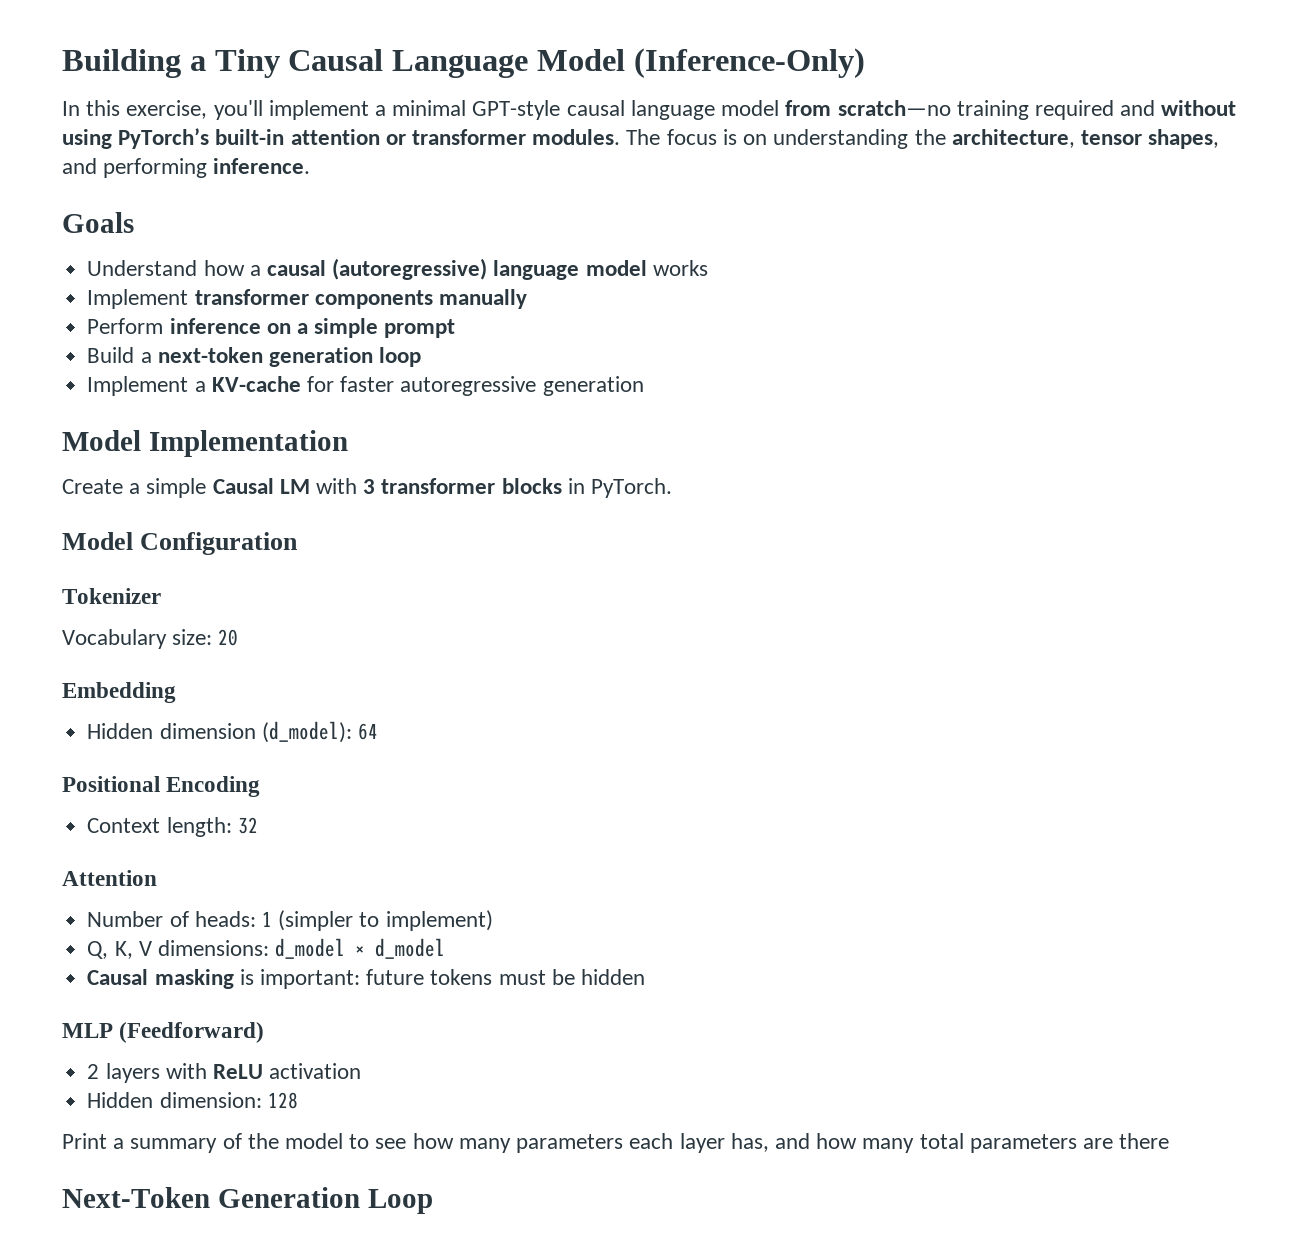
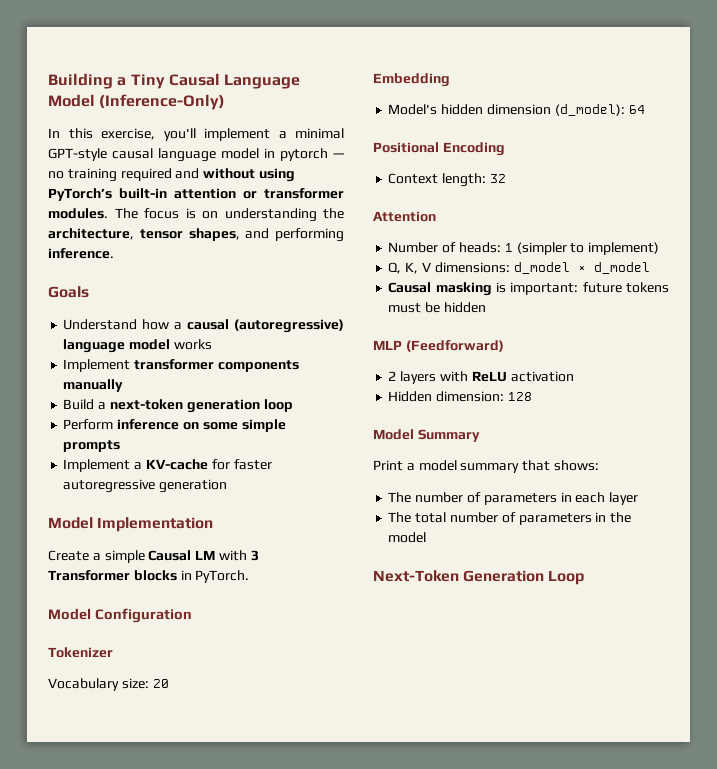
[785,100,951,116] from scratch—no -> [264,148,344,161] [48,171,64,179] in pytorch — no
[87,318,456,338] // Perform inference on a simple prompt -> (124, 385) none
(422, 357) none -> [63,419,286,432] [63,440,121,452] // Perform inference on some simple prompts
[381,478,496,494] transformer -> [48,570,130,581] Transformer
[87,723,154,739] Hidden -> [388,104,484,115] Model's hidden
(298, 1100) none -> [373,429,480,442] // Model Summary
[130,1133,1170,1153] summary of the model to see how many parameters each layer has, and how many total parameters are there -> [418,460,599,473] [388,492,639,505] [388,512,632,525] [388,532,427,543] model summary that shows: // The number of parameters in each layer // The total number of parameters in the model

